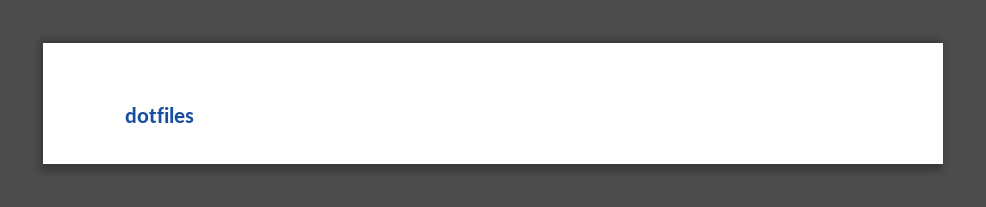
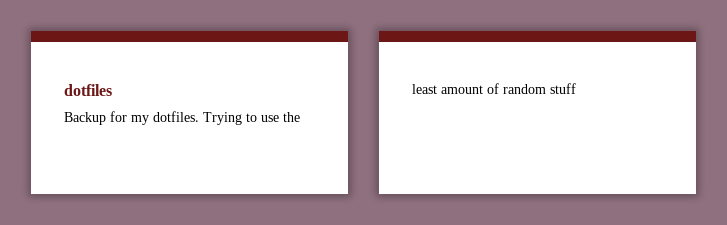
(194, 115) none -> [64,111,300,125] [412,83,576,94] // Backup for my dotfiles. Trying to use the least amount of random stuff

